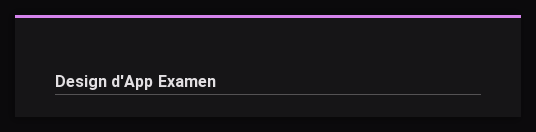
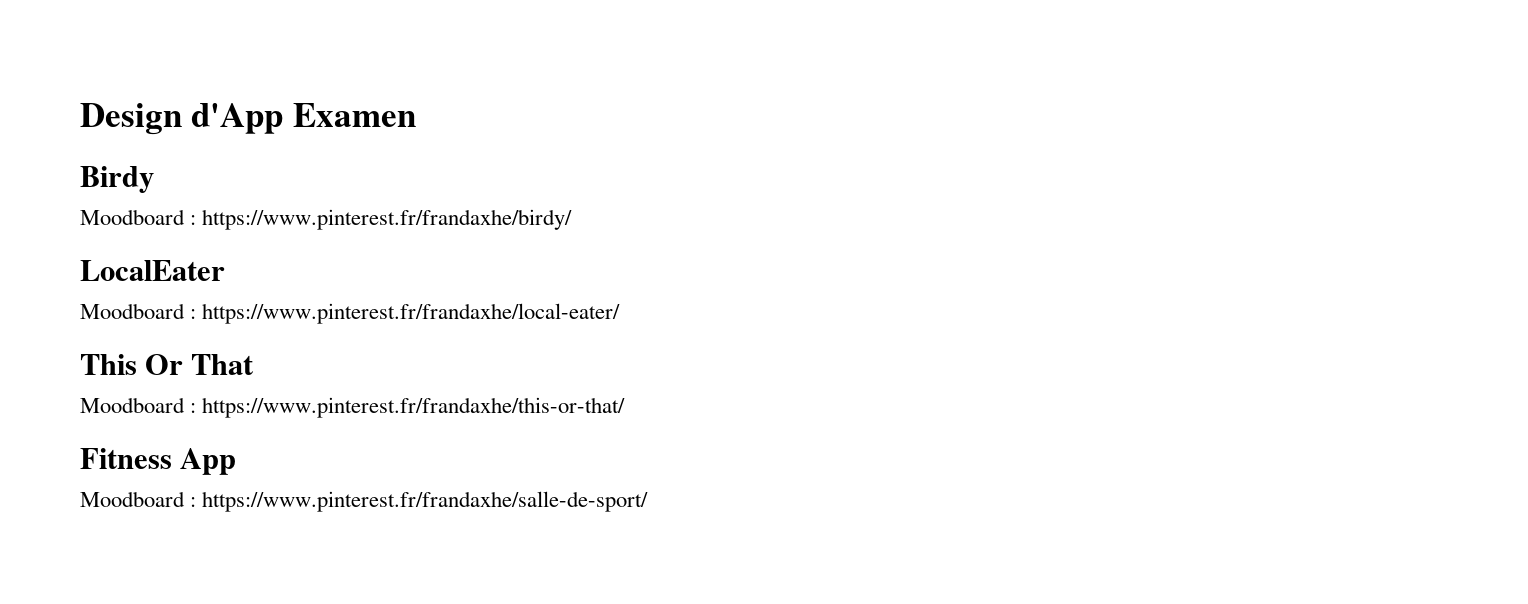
(216, 81) none -> [80,166,154,193] [80,209,573,230] [80,260,225,281] [80,303,621,324] [80,354,255,375] [80,397,626,418] [80,448,237,475] [80,491,649,512] // Birdy // Moodboard : https://www.pinterest.fr/frandaxhe/birdy/ // LocalEater // Moodboard : https://www.pinterest.fr/frandaxhe/local-eater/ // This Or That // Moodboard : https://www.pinterest.fr/frandaxhe/this-or-that/ // Fitness App // Moodboard : https://www.pinterest.fr/frandaxhe/salle-de-sport/

